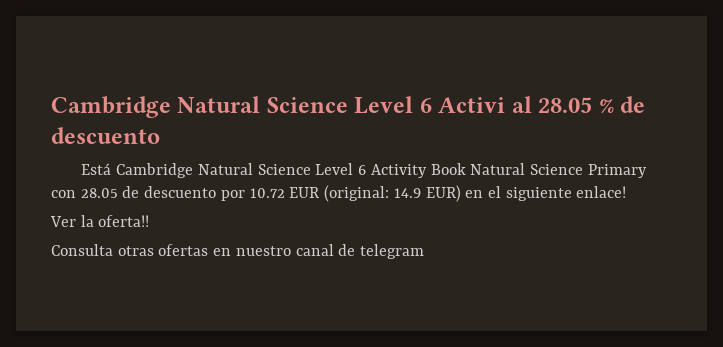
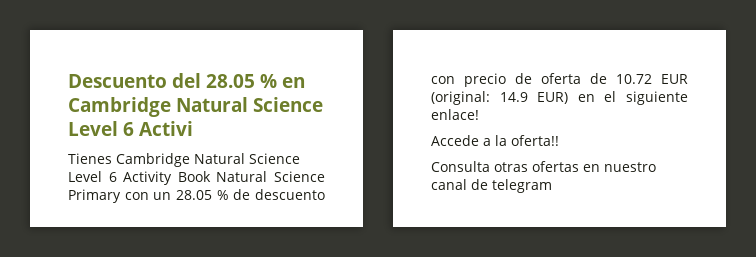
(51, 107) none -> [68,73,305,88] Descuento del 28.05 % en
[511,96,646,113] [51,127,160,144] [81,163,112,175] al 28.05 % de descuento // Está -> [68,153,112,164] // Tienes
[80,186,245,201] 28.05 de descuento por -> [153,189,325,200] [431,73,607,87] un 28.05 % de descuento con precio de oferta de
[50,216,76,227] Ver -> [431,135,491,146] Accede a

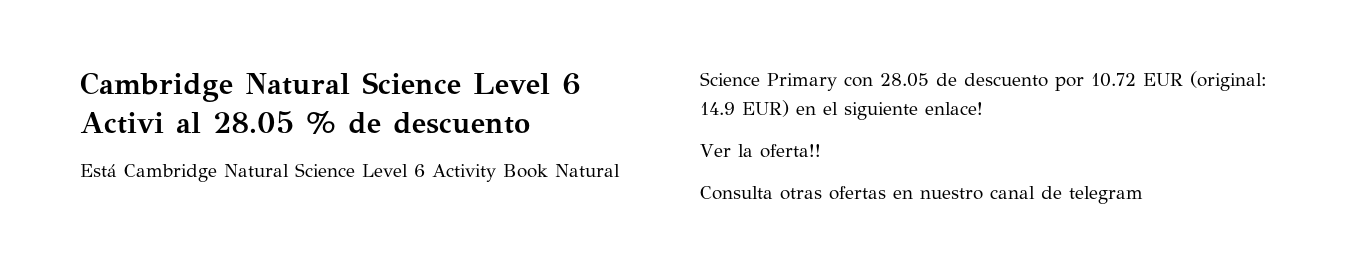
[68,73,305,88] Descuento del 28.05 % en -> (80, 87) none
[68,153,112,164] // Tienes -> [176,111,530,134] [80,164,117,177] al 28.05 % de descuento // Está
[153,189,325,200] [431,73,607,87] un 28.05 % de descuento con precio de oferta de -> [880,73,1084,91] 28.05 de descuento por
[431,135,491,146] Accede a -> [700,144,731,157] Ver

